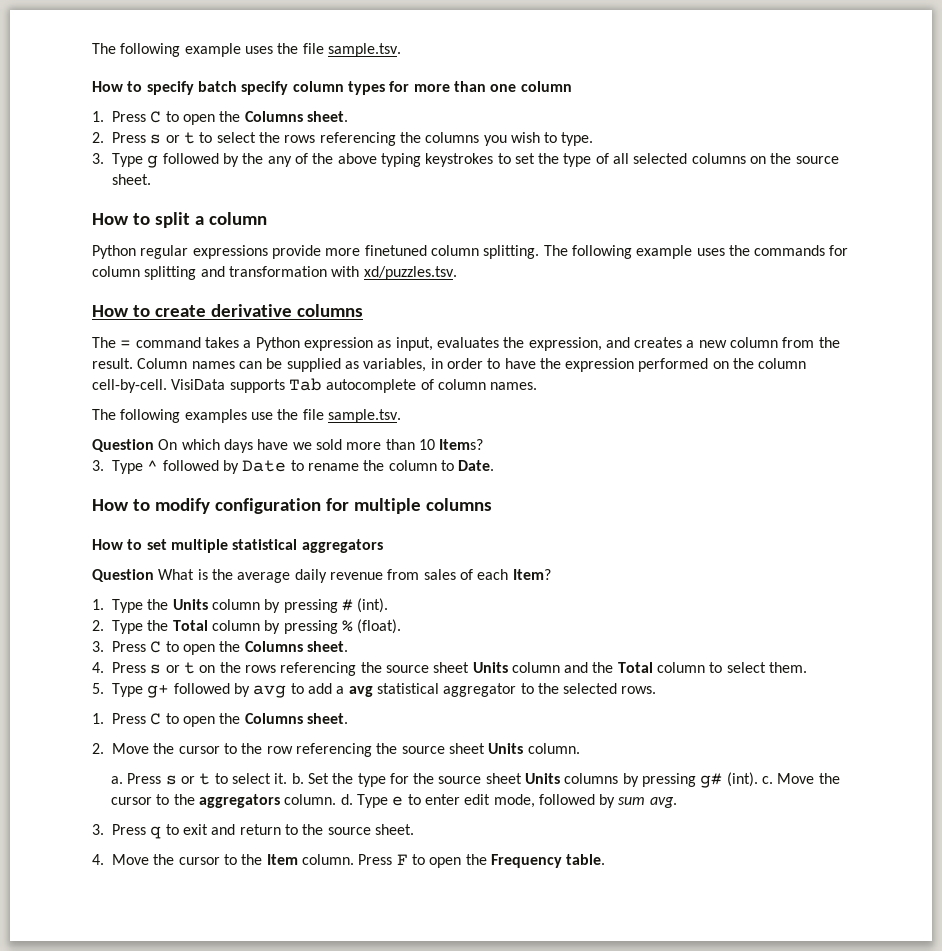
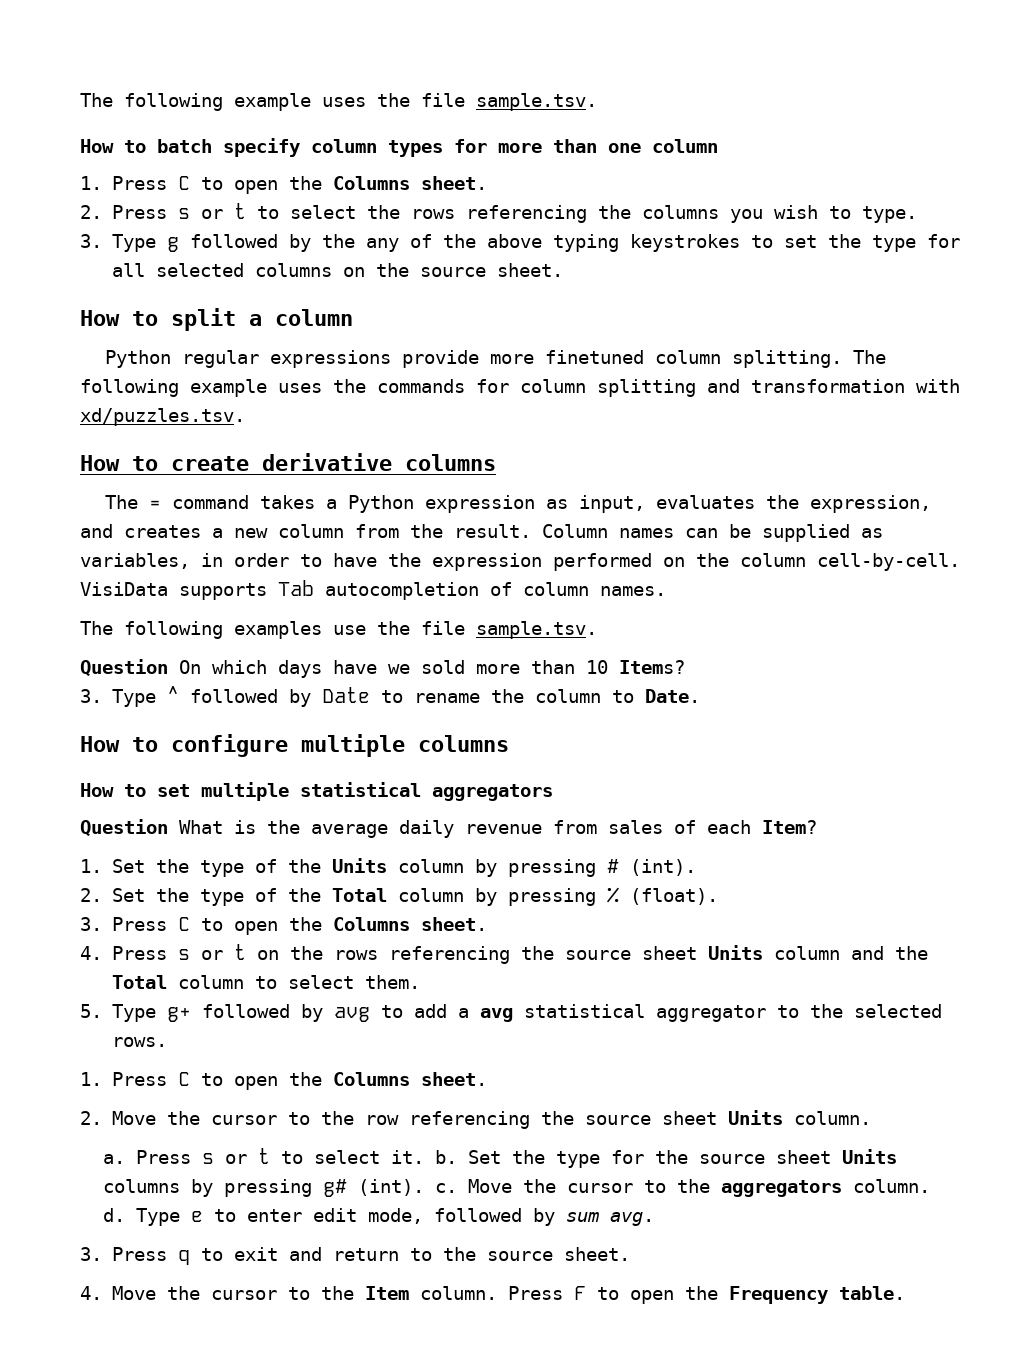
[146,81,194,95] specify -> (146, 146) none
[595,153,609,164] of -> [926,234,960,248] for
[326,379,417,393] autocomplete -> [325,582,479,600] autocompletion
[154,498,349,514] modify configuration for -> [171,734,288,757] configure
[112,599,143,613] Type -> [111,859,277,877] Set the type of
[112,620,143,634] Type -> [111,888,277,906] Set the type of

